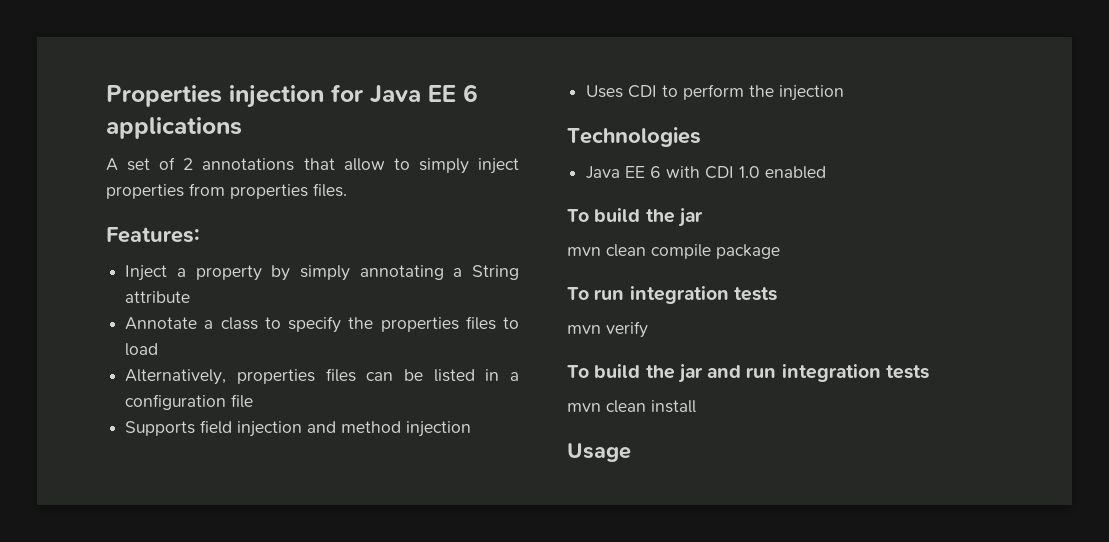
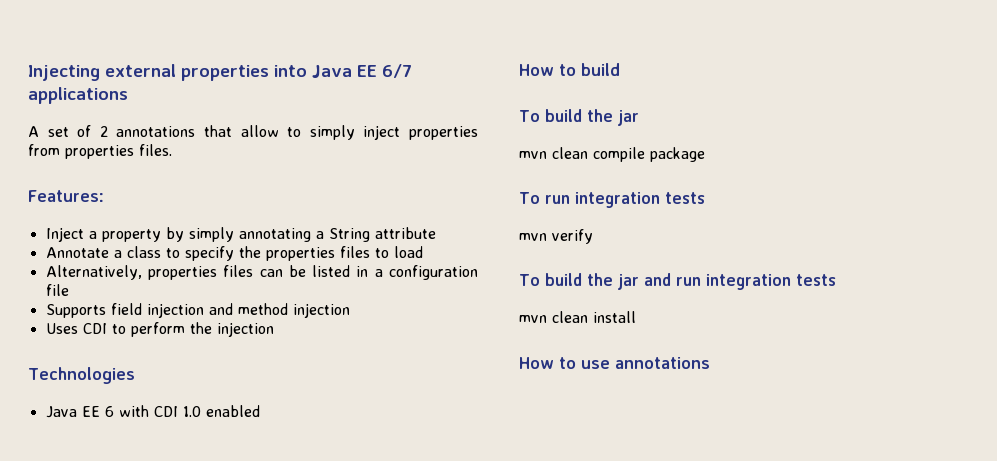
[106,84,478,108] Properties injection for Java EE 6 -> [28,64,412,81] Injecting external properties into Java EE 6/7
(827, 172) none -> [519,63,620,76] // How to build
[567,443,631,462] Usage -> [519,357,710,369] How to use annotations

